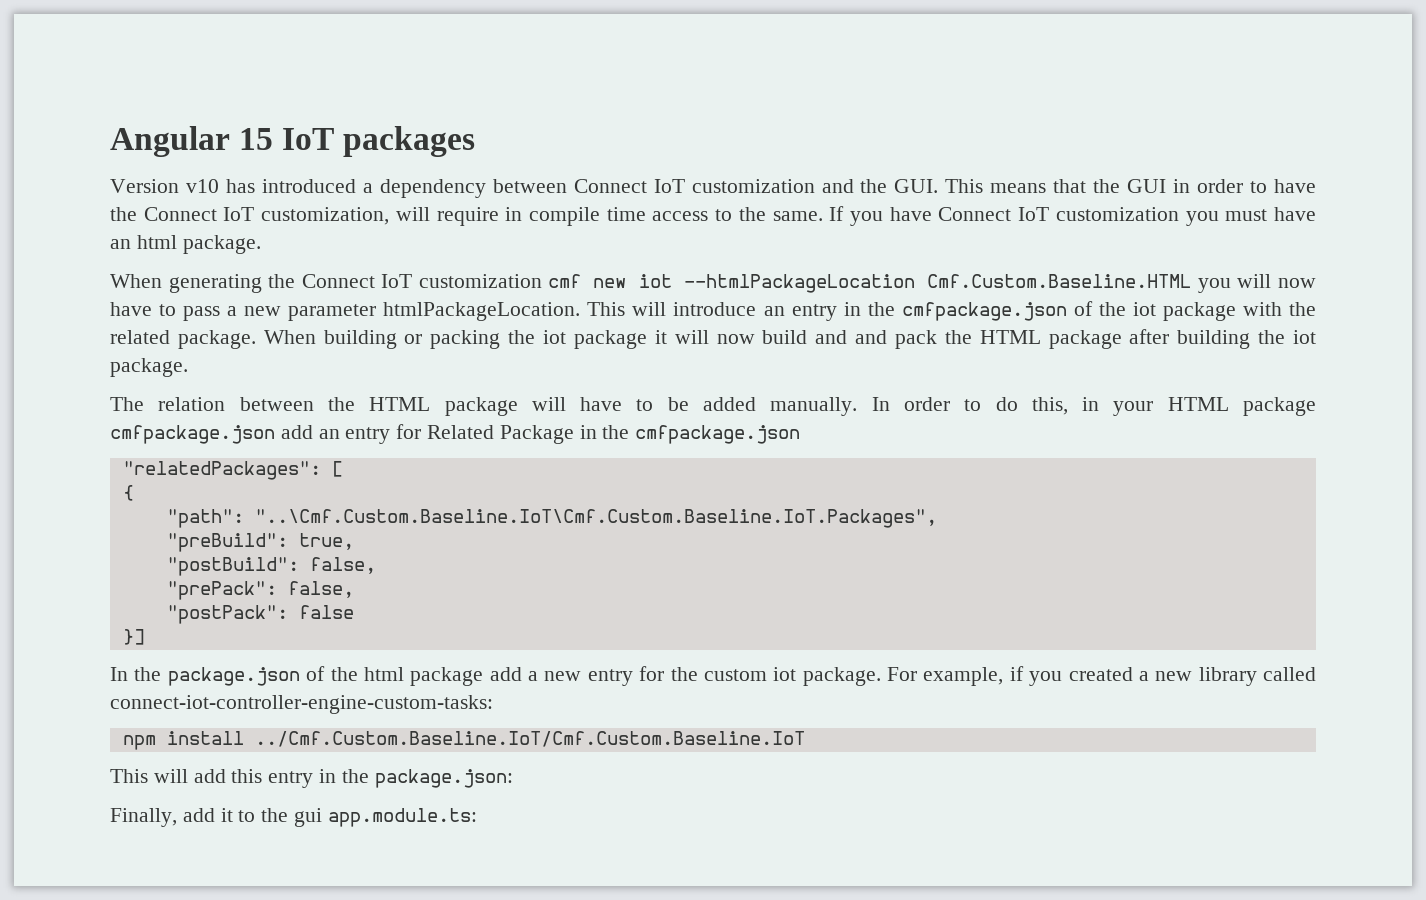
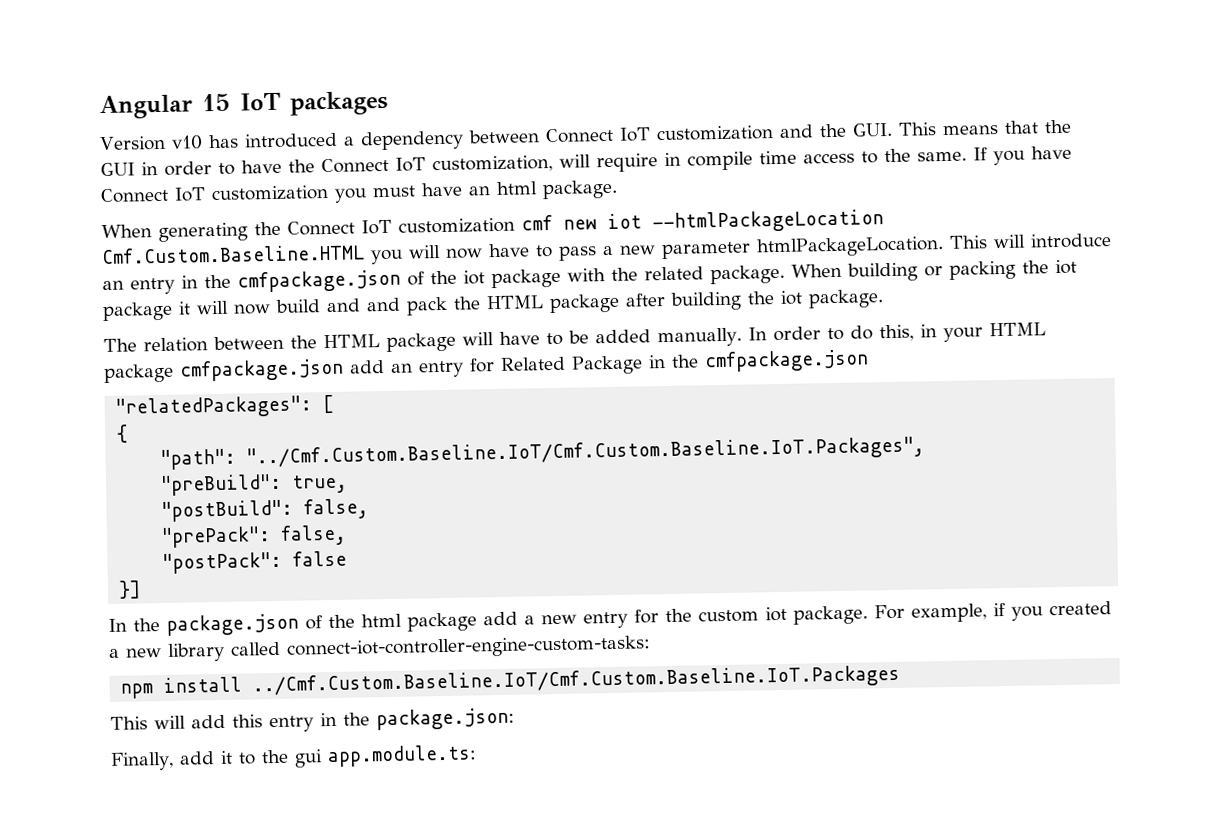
[254,509,937,528] "..\Cmf.Custom.Baseline.IoT\Cmf.Custom.Baseline.IoT.Packages", -> [246,436,926,469] "../Cmf.Custom.Baseline.IoT/Cmf.Custom.Baseline.IoT.Packages",
[254,731,805,747] ../Cmf.Custom.Baseline.IoT/Cmf.Custom.Baseline.IoT -> [252,664,901,697] ../Cmf.Custom.Baseline.IoT/Cmf.Custom.Baseline.IoT.Packages

